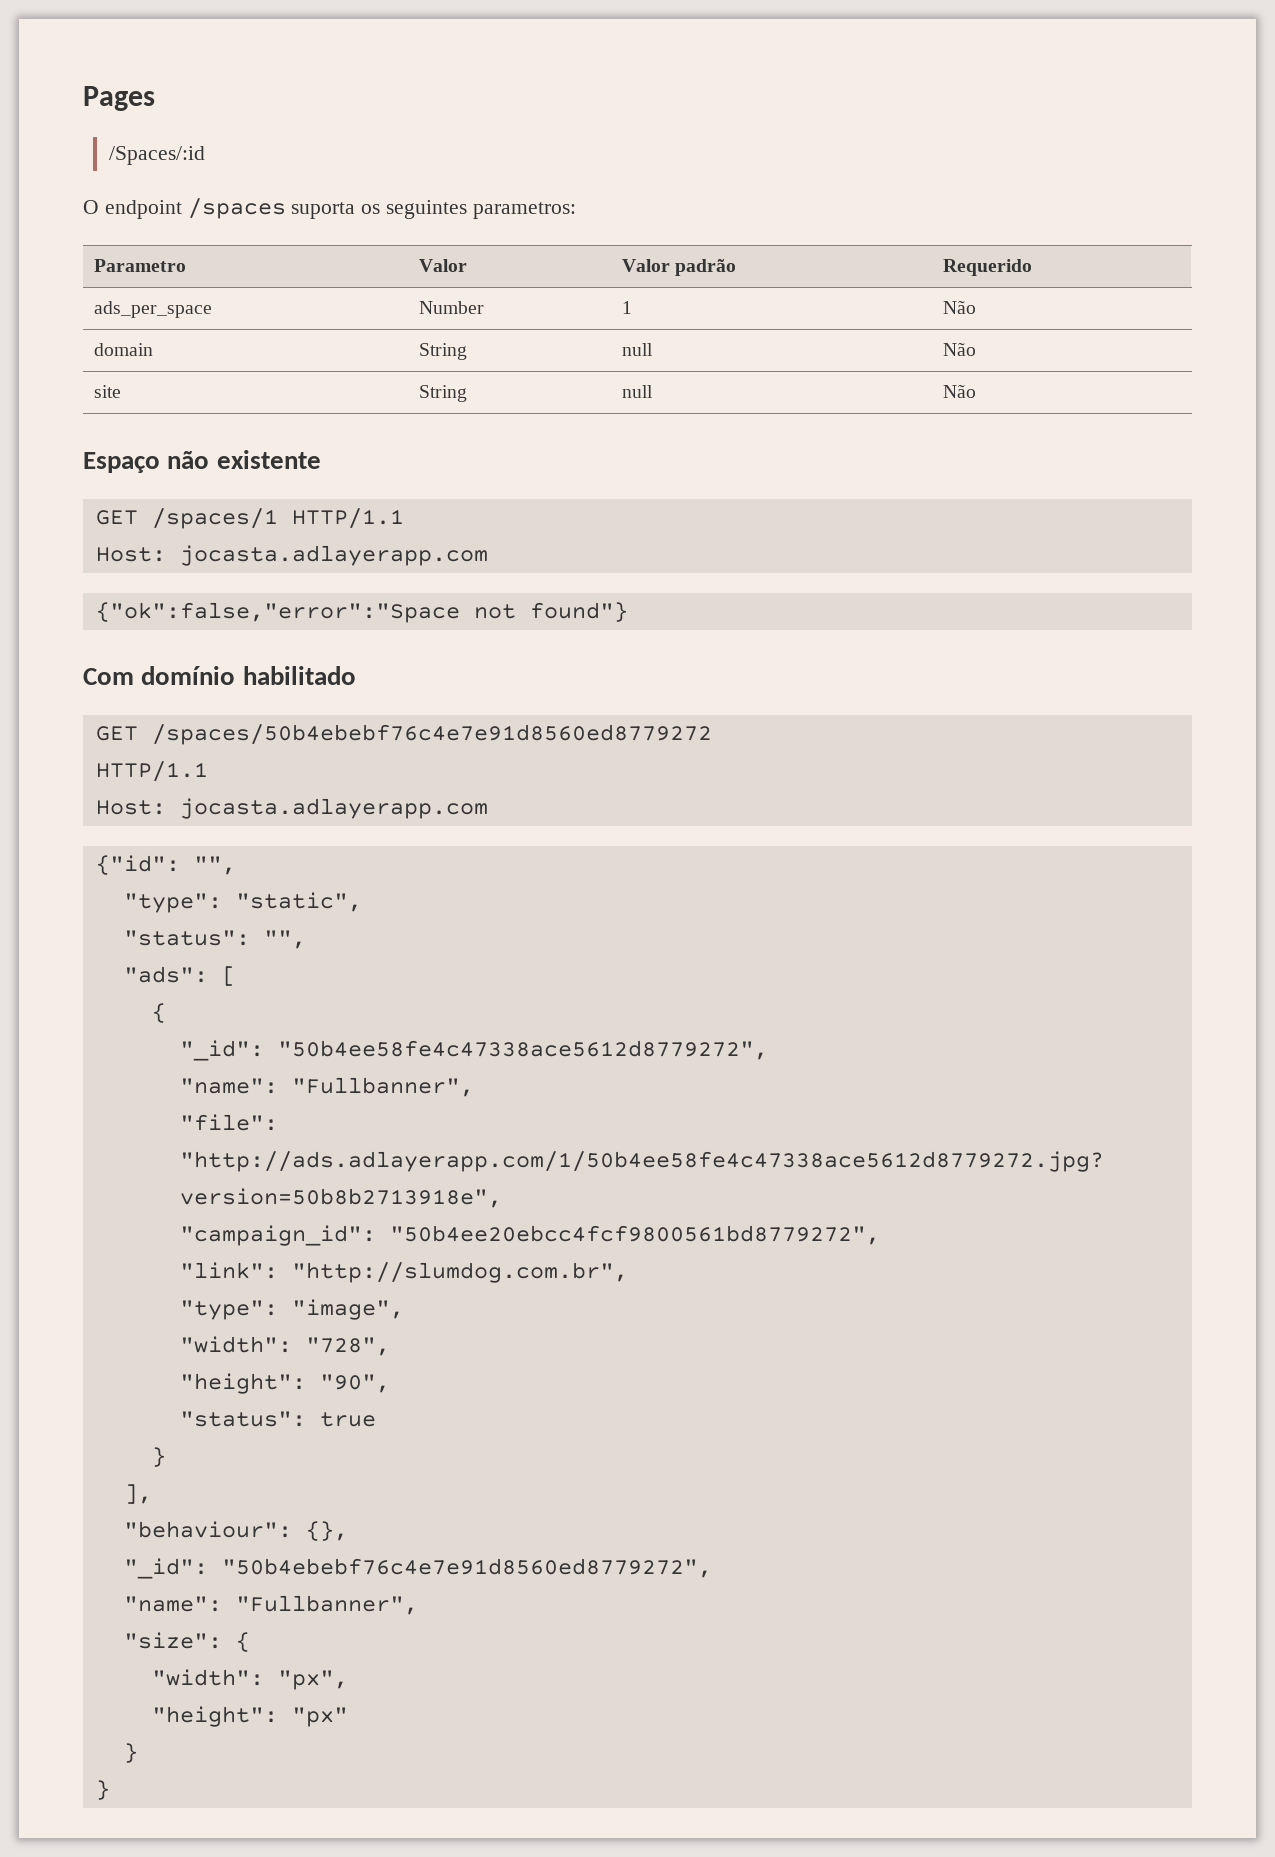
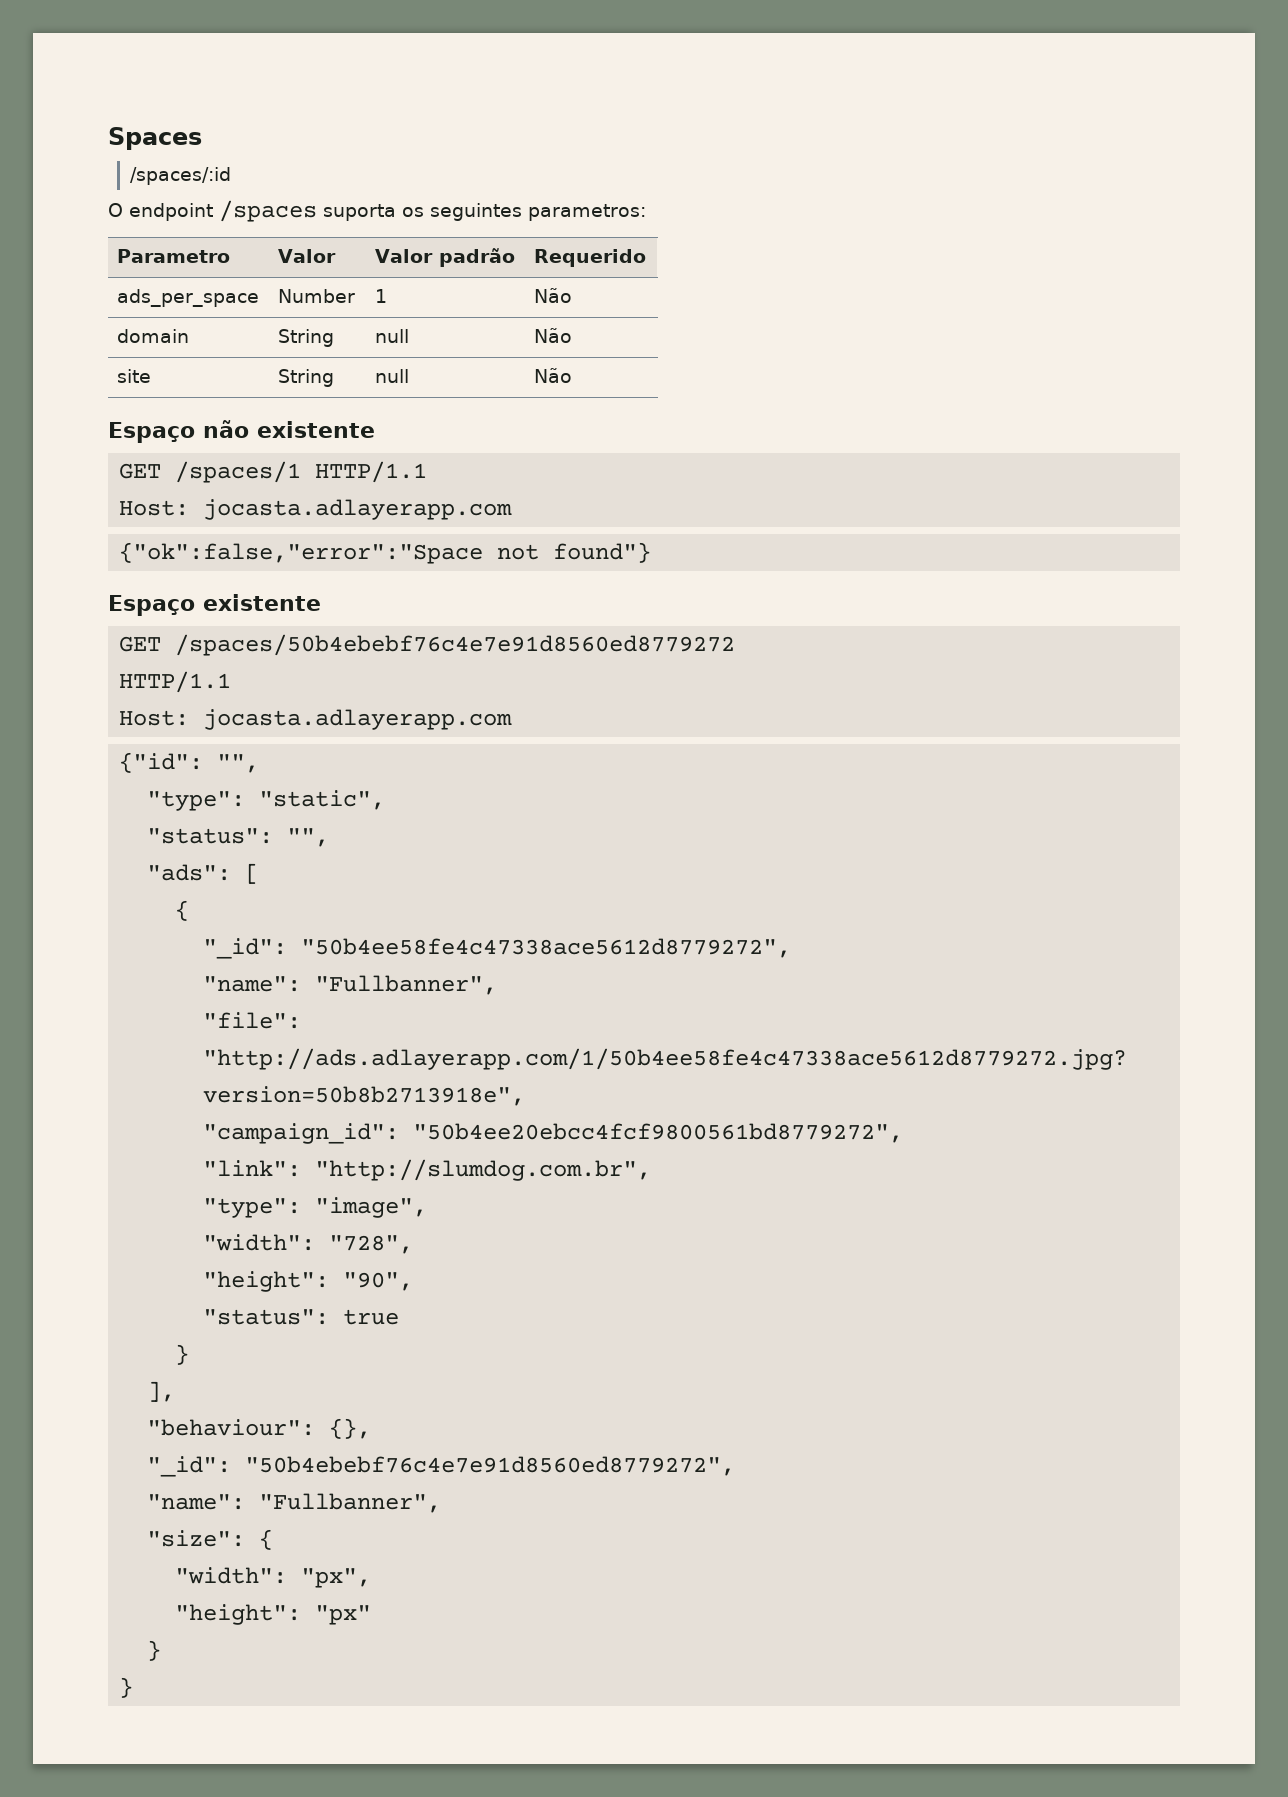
[83,86,155,111] [108,146,205,165] Pages // /Spaces/:id -> [108,127,202,150] [130,167,232,185] Spaces // /spaces/:id
[83,666,356,685] Com domínio habilitado -> [108,594,321,616] Espaço existente

